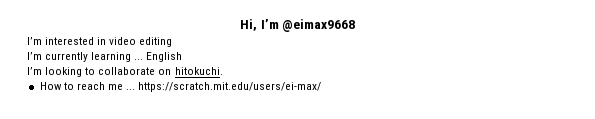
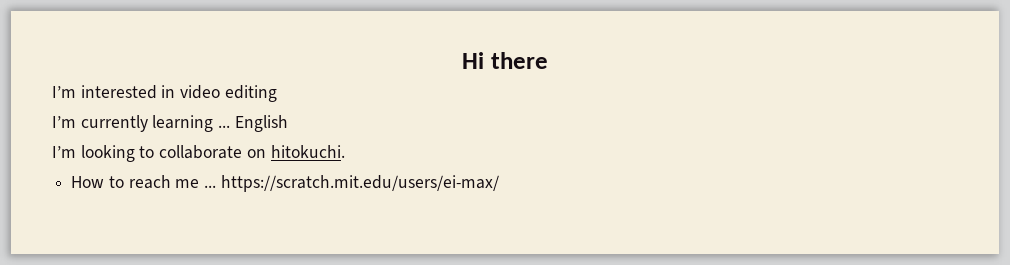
[239,19,356,32] Hi, I’m @eimax9668 -> [462,52,548,69] Hi there

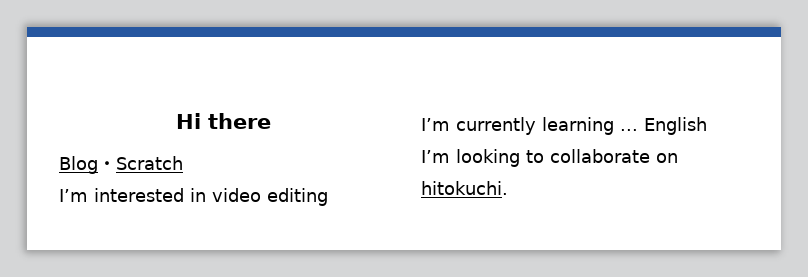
(548, 60) none -> [59,156,183,174] // Blog・Scratch
[71,175,499,192] // How to reach me ... https://scratch.mit.edu/users/ei-max/ -> (508, 188) none

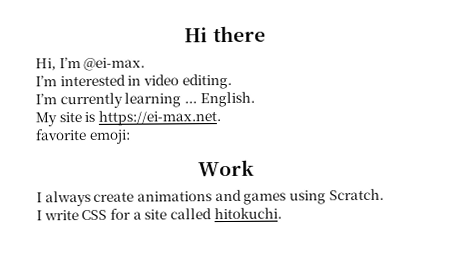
[59,156,183,174] Blog・Scratch -> [35,57,146,72] Hi, I’m @ei-max.
[267,188,328,206] editing -> [181,73,232,90] editing.
[644,117,707,135] [421,149,678,167] English // I’m looking to collaborate on -> [199,91,255,108] [35,110,221,127] [35,128,131,144] [198,159,255,177] [36,188,384,207] [36,208,212,221] English. // My site is https://ei-max.net. // favorite emoji: // Work // I always create animations and games using Scratch. // I write CSS for a site called

